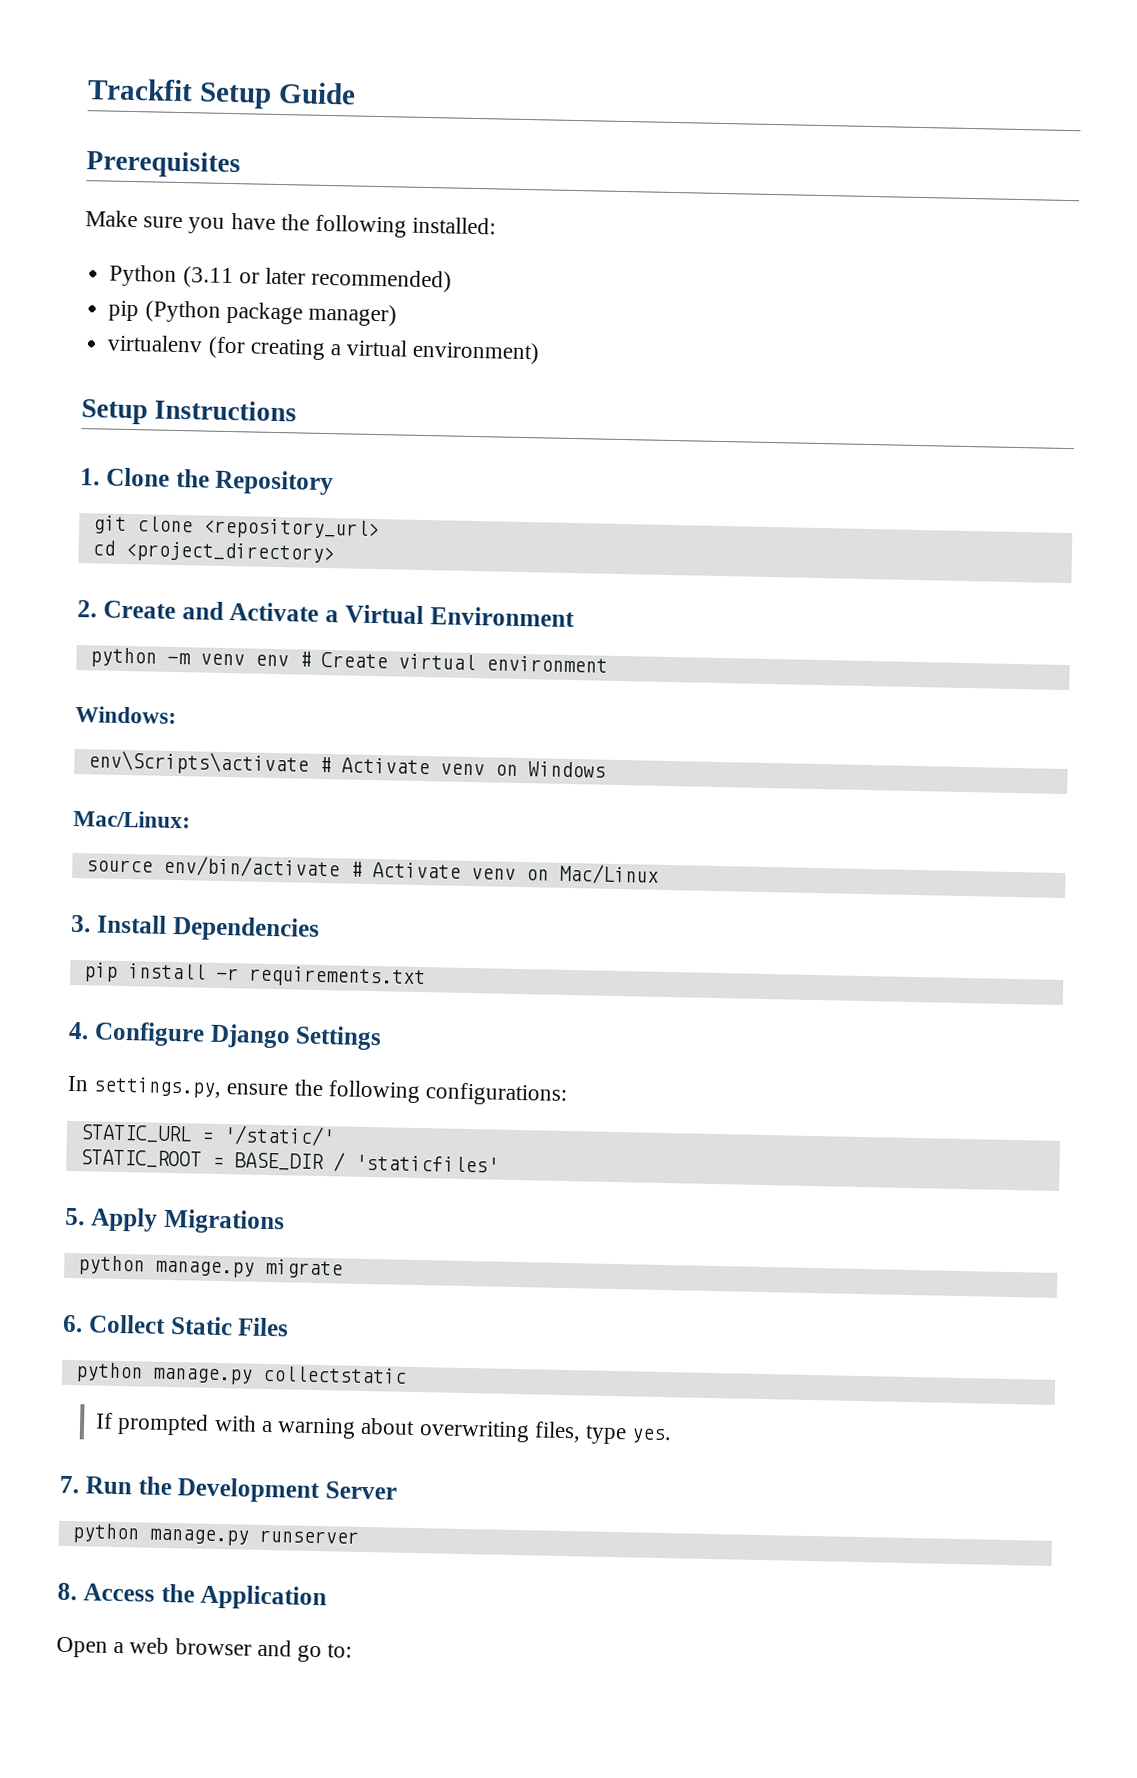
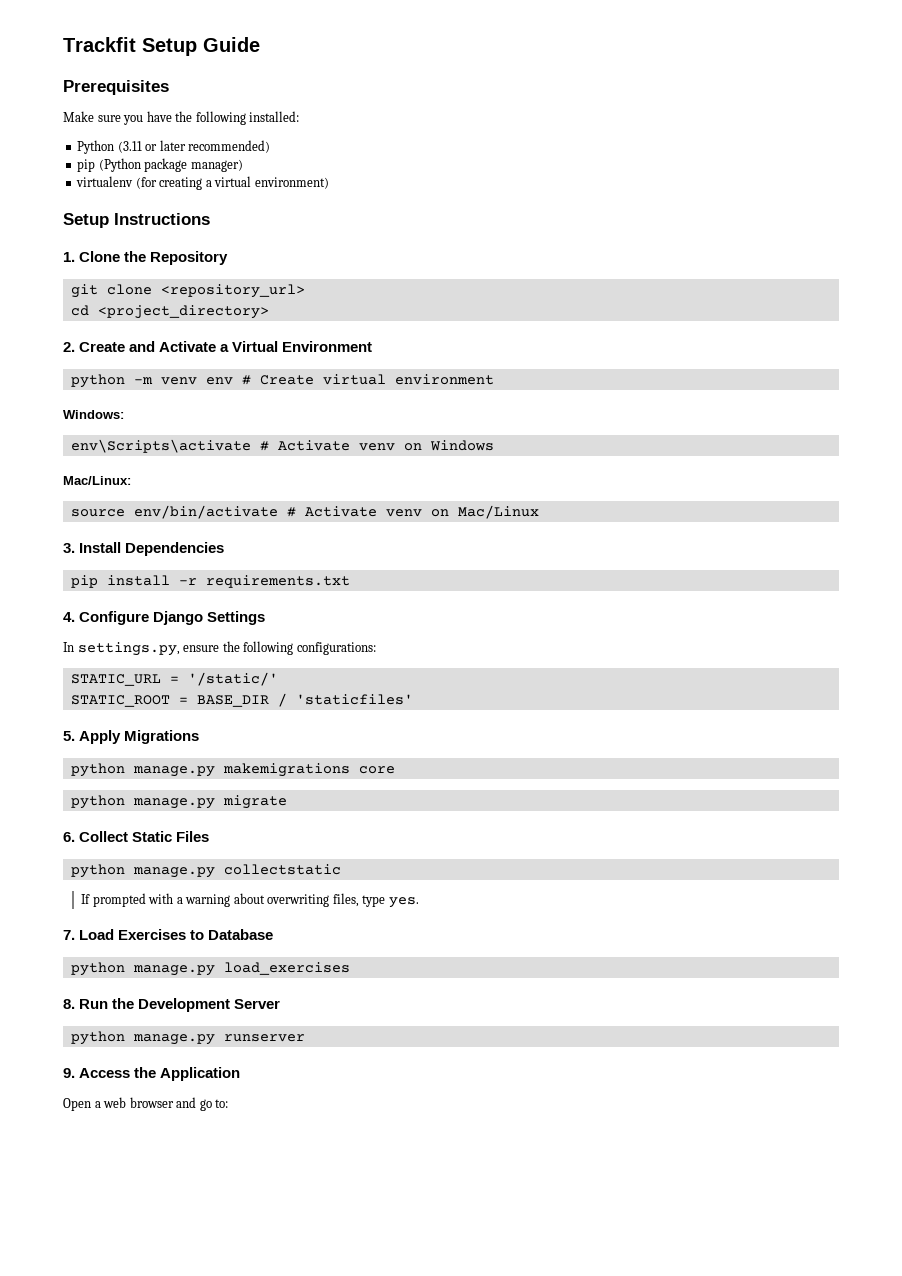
(285, 1221) none -> [70,763,395,777] // python manage.py makemigrations core
(80, 1484) none -> [79,929,274,940] [70,962,350,976] [63,999,75,1009] Load Exercises to Database // python manage.py load_exercises // 8.
[57,1582,77,1601] 8. -> [63,1068,75,1078] 9.

